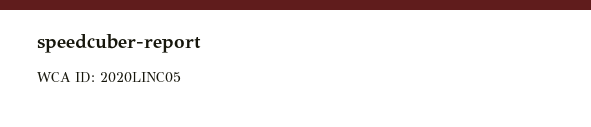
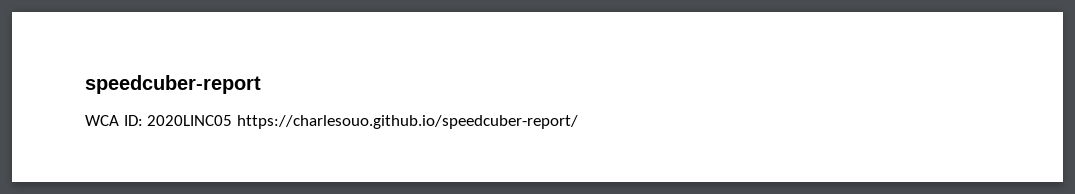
(181, 77) none -> [236,115,578,129] https://charlesouo.github.io/speedcuber-report/

